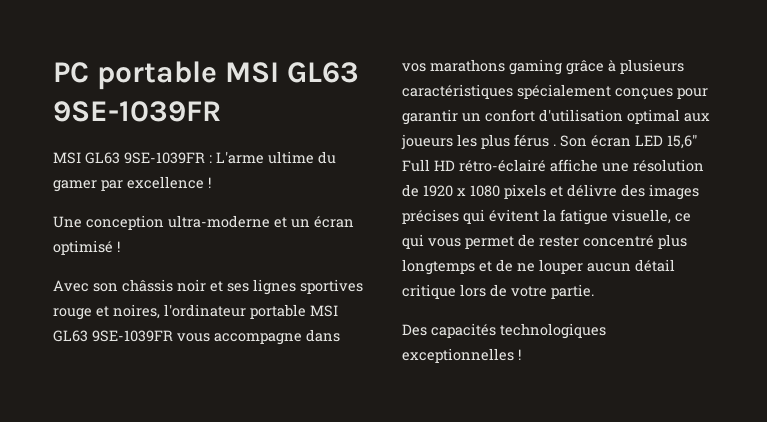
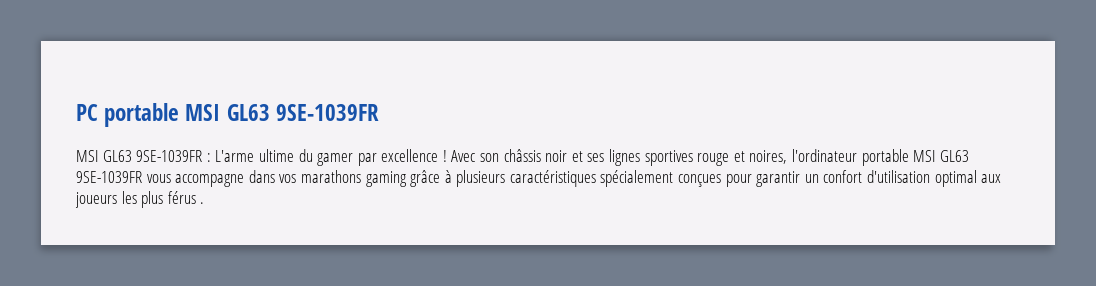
[53,215,354,230] [53,240,120,255] // Une conception ultra-moderne et un écran optimisé ! // -> (447, 156) none
[560,134,697,149] [402,159,704,172] [402,184,699,200] [402,209,691,225] [402,234,687,249] [402,259,675,275] [402,284,594,299] [402,323,606,339] [402,348,521,363] Son écran LED 15,6" Full HD rétro-éclairé affiche une résolution de 1920 x 1080 pixels et délivre des images précises qui évitent la fatigue visuelle, ce qui vous permet de rester concentré plus longtemps et de ne louper aucun détail critique lors de votre partie. // Des capacités technologiques exceptionnelles ! -> (205, 203) none

